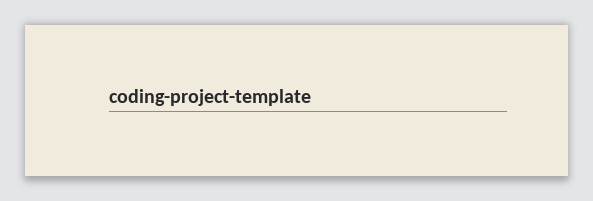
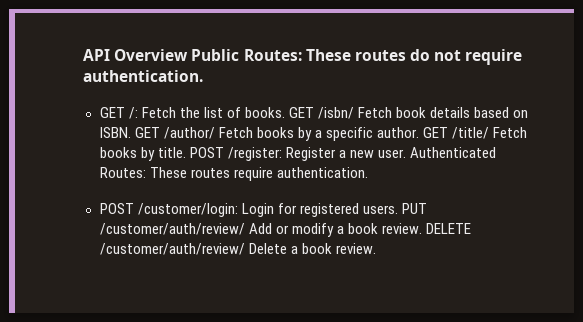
[109,89,311,106] coding-project-template -> [83,49,523,65] [83,70,203,82] [99,107,529,119] [99,127,528,141] [99,147,496,161] [99,167,368,181] [99,203,427,217] [99,223,471,237] [99,243,376,255] API Overview Public Routes: These routes do not require authentication. // GET /: Fetch the list of books. GET /isbn/ Fetch book details based on ISBN. GET /author/ Fetch books by a specific author. GET /title/ Fetch books by title. POST /register: Register a new user. Authenticated Routes: These routes require authentication. // POST /customer/login: Login for registered users. PUT /customer/auth/review/ Add or modify a book review. DELETE /customer/auth/review/ Delete a book review.

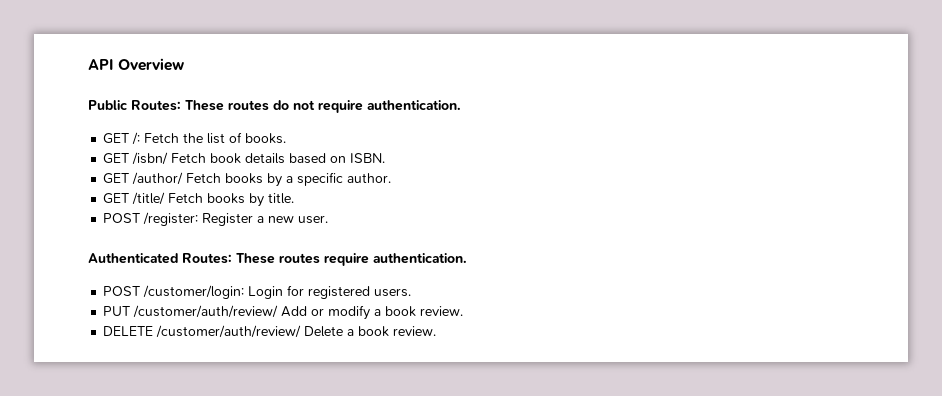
(189, 55) none -> (185, 64) //
(285, 112) none -> (287, 138) //
(131, 132) none -> (386, 158) //
(419, 132) none -> (392, 178) //
(186, 152) none -> (295, 198) //
(406, 153) none -> (329, 219) //
(398, 209) none -> (412, 292) //
(422, 228) none -> (464, 311) //

